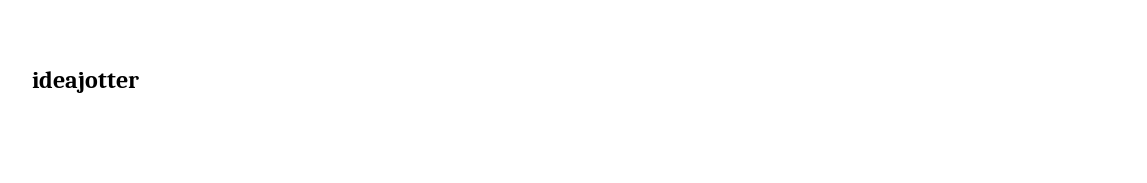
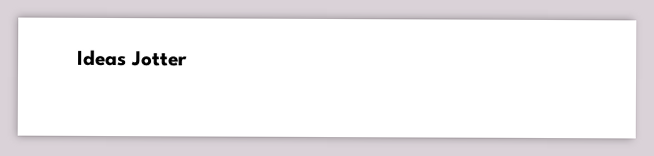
[32,71,139,93] ideajotter -> [77,49,188,67] Ideas Jotter

